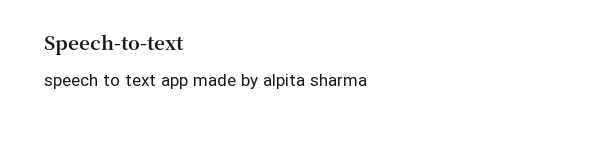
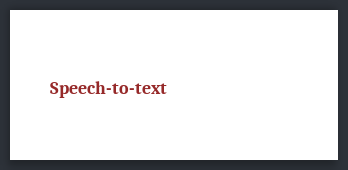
[44,74,367,89] // speech to text app made by alpita sharma -> (167, 89) none

